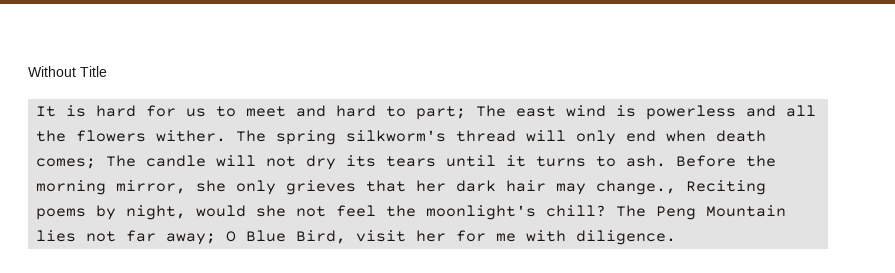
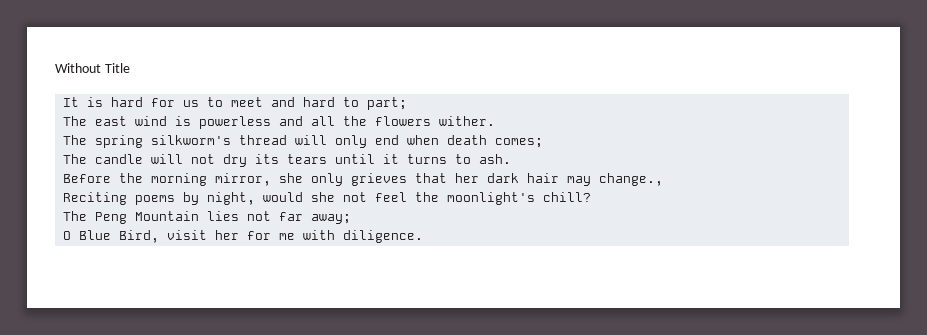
(467, 113) none -> (408, 103) //
(227, 136) none -> (496, 121) //
(97, 163) none -> (544, 143) //
(667, 161) none -> (512, 159) //
(677, 187) none -> (664, 179) //
(607, 211) none -> (592, 197) //
(217, 239) none -> (352, 219) //

